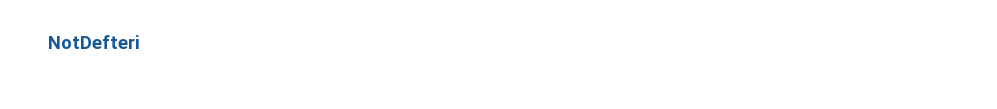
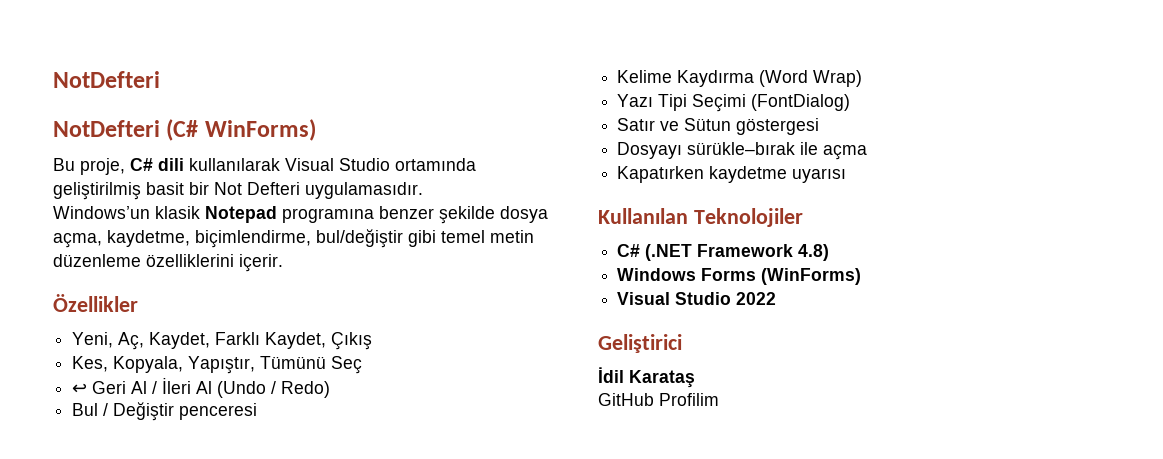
[48,35,140,49] NotDefteri -> [53,71,160,88] [53,119,316,141] [53,158,476,175] [53,182,423,200] [53,206,548,224] [53,229,534,248] [53,254,283,272] [53,294,138,312] [72,332,373,350] [72,356,363,374] [72,377,331,398] [72,402,258,421] [617,70,863,87] [617,94,851,112] [617,118,820,135] [617,142,868,160] [617,166,847,183] [598,208,803,227] [617,244,830,261] [617,268,862,285] [617,292,777,305] [598,334,682,353] [598,367,695,388] [598,393,719,406] NotDefteri // NotDefteri (C# WinForms) // Bu proje, C# dili kullanılarak Visual Studio ortamında geliştirilmiş basit bir Not Defteri uygulamasıdır. // Windows’un klasik Notepad programına benzer şekilde dosya açma, kaydetme, biçimlendirme, bul/değiştir gibi temel metin düzenleme özelliklerini içerir. // Özellikler // Yeni, Aç, Kaydet, Farklı Kaydet, Çıkış // Kes, Kopyala, Yapıştır, Tümünü Seç // ↩ Geri Al / İleri Al (Undo / Redo) // Bul / Değiştir penceresi // Kelime Kaydırma (Word Wrap) // Yazı Tipi Seçimi (FontDialog) // Satır ve Sütun göstergesi // Dosyayı sürükle–bırak ile açma // Kapatırken kaydetme uyarısı // Kullanılan Teknolojiler // C# (.NET Framework 4.8) // Windows Forms (WinForms) // Visual Studio 2022 // Geliştirici // İdil Karataş // GitHub Profilim

